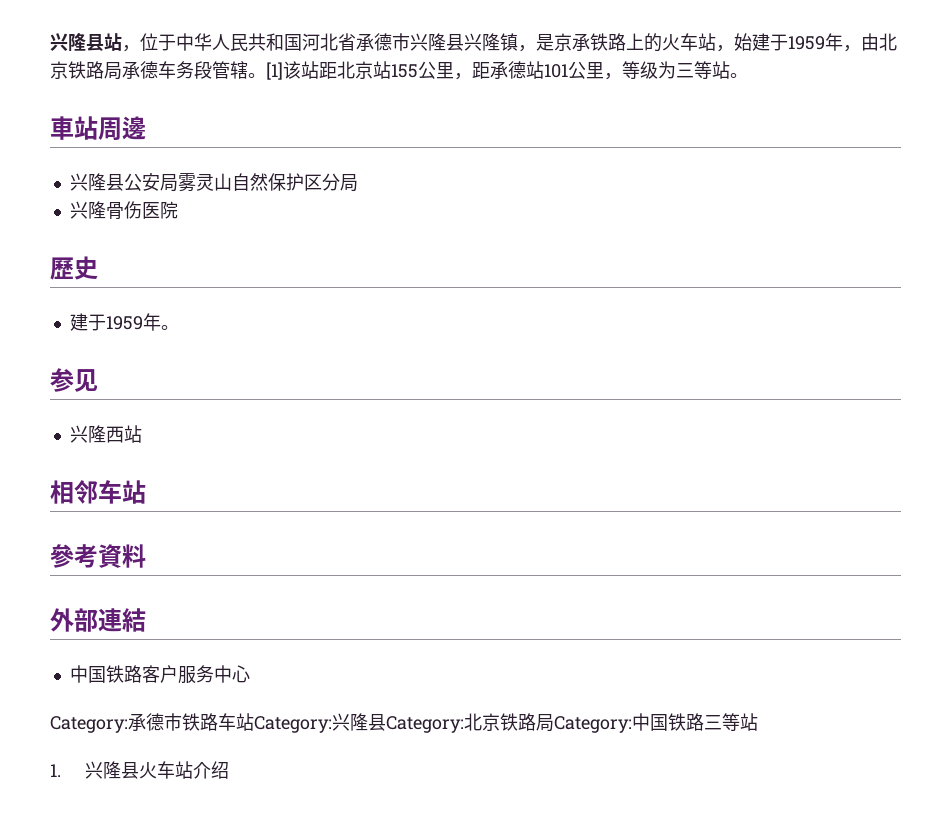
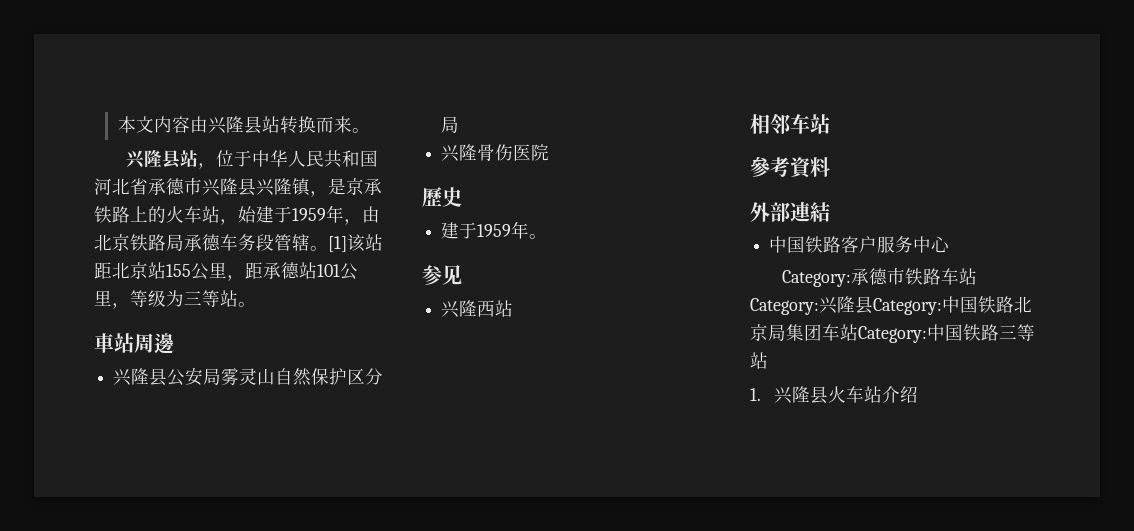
(50, 42) none -> [117,116,370,134] 本文内容由兴隆县站转换而来。 //
[464,713,554,732] 北京铁路局 -> [942,296,1032,313] [750,324,858,341] 中国铁路北京局集团车站

